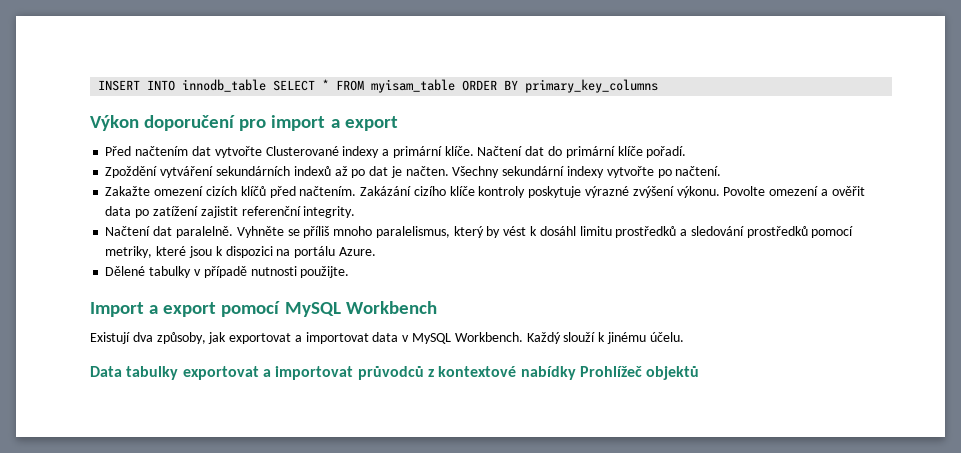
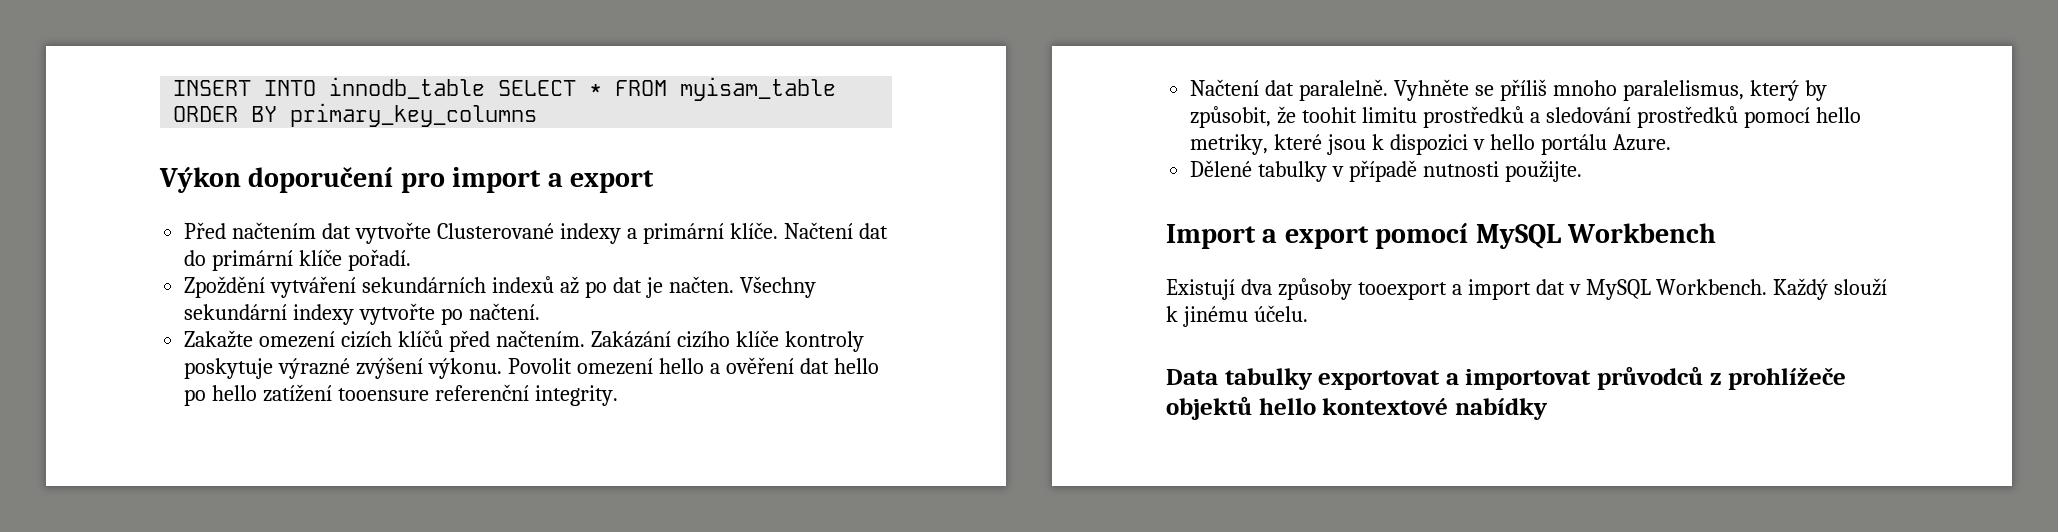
[723,186,865,196] [105,206,238,218] Povolte omezení a ověřit data po zatížení zajistit -> [507,357,879,375] [184,384,430,406] Povolit omezení hello a ověření dat hello po hello zatížení tooensure
[503,226,576,236] vést k dosáhl -> [1190,106,1358,128] způsobit, že toohit
(854, 232) none -> [1815,107,1861,123] hello
[276,249,291,256] na -> [1472,134,1535,150] v hello
[156,332,399,344] způsoby, jak exportovat a importovat data -> [1277,278,1565,300] způsoby tooexport a import dat
[438,366,700,380] kontextové nabídky Prohlížeč objektů -> [1728,367,1847,390] [1166,396,1548,420] prohlížeče objektů hello kontextové nabídky

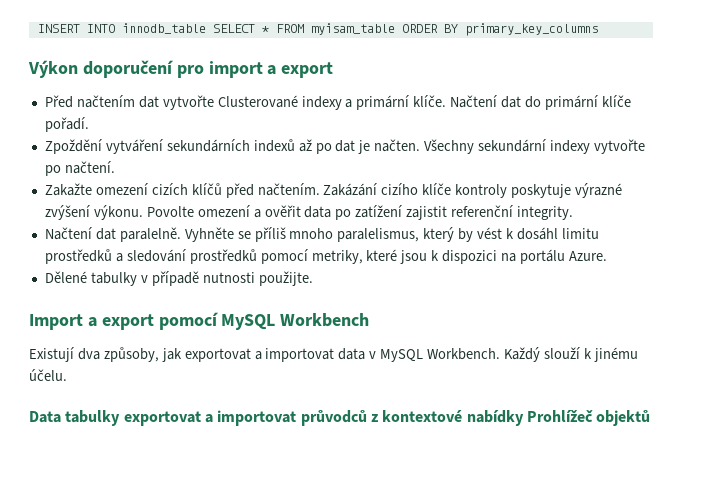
[507,357,879,375] [184,384,430,406] Povolit omezení hello a ověření dat hello po hello zatížení tooensure -> [146,205,448,220] Povolte omezení a ověřit data po zatížení zajistit
[1190,106,1358,128] způsobit, že toohit -> [477,227,558,240] vést k dosáhl
[1815,107,1861,123] hello -> (308, 256) none
[1472,134,1535,150] v hello -> [501,253,517,262] na
[1277,278,1565,300] způsoby tooexport a import dat -> [103,347,366,362] způsoby, jak exportovat a importovat data
[1728,367,1847,390] [1166,396,1548,420] prohlížeče objektů hello kontextové nabídky -> [382,410,651,426] kontextové nabídky Prohlížeč objektů

